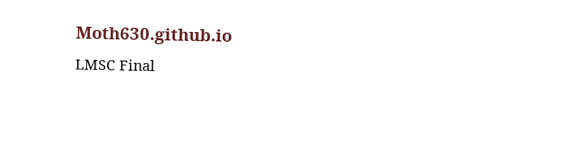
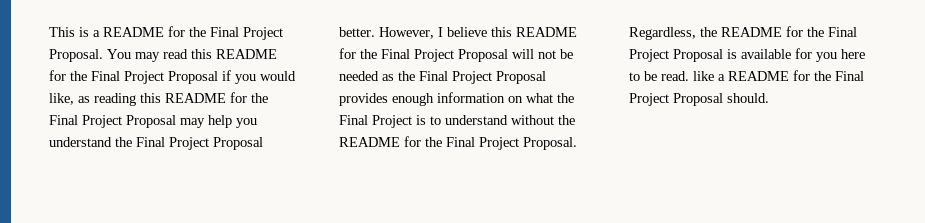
[75,26,232,46] [75,59,156,72] Moth630.github.io // LMSC Final -> [49,26,283,40] [49,49,277,62] [49,70,296,84] [49,92,268,106] [49,115,257,128] [49,137,263,150] [339,27,577,39] [339,48,573,62] [339,71,546,84] [339,92,574,106] [339,115,575,128] [339,136,577,150] [629,26,857,40] [629,48,865,62] [629,70,864,81] [629,93,769,106] This is a README for the Final Project Proposal. You may read this README for the Final Project Proposal if you would like, as reading this README for the Final Project Proposal may help you understand the Final Project Proposal better. However, I believe this README for the Final Project Proposal will not be needed as the Final Project Proposal provides enough information on what the Final Project is to understand without the README for the Final Project Proposal. Regardless, the README for the Final Project Proposal is available for you here to be read. like a README for the Final Project Proposal should.

